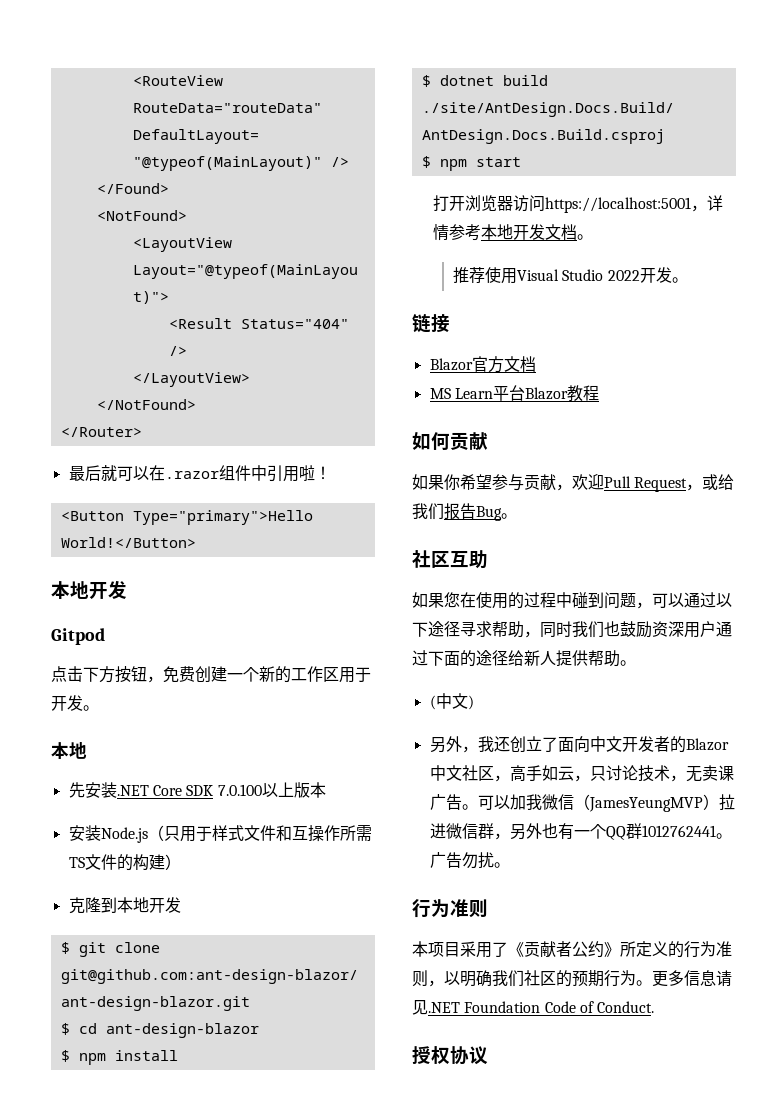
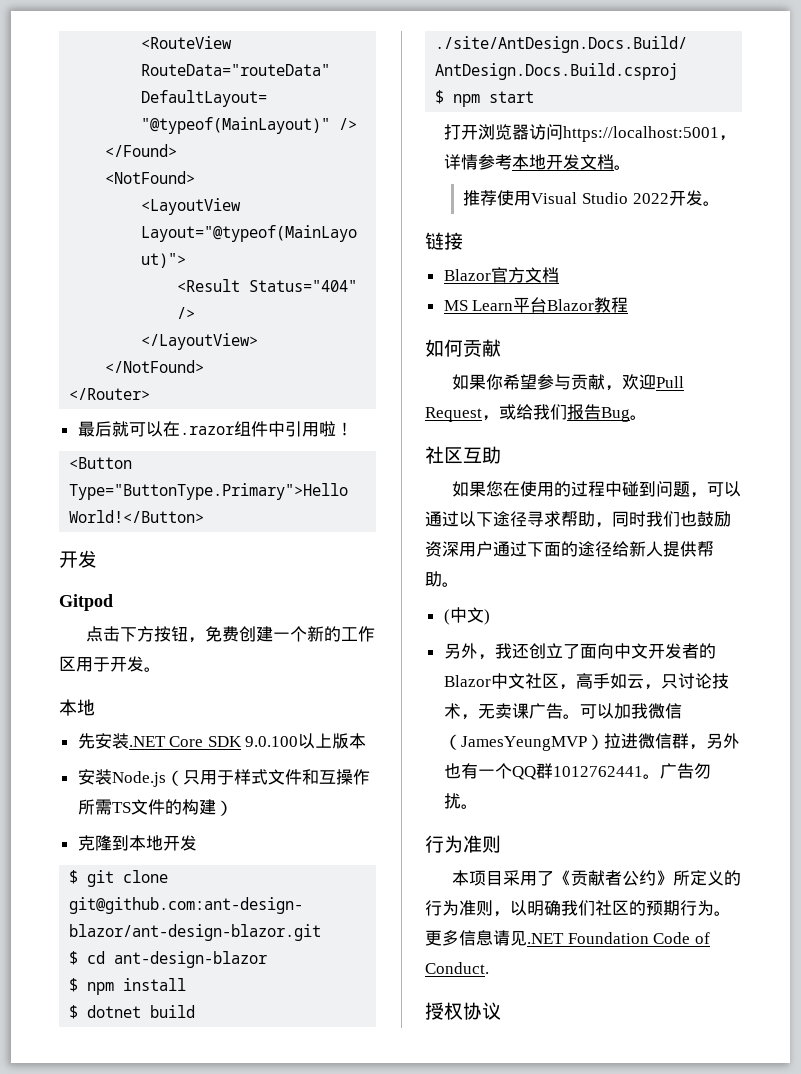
[132,510,313,525] Type="primary">Hello -> [69,483,349,500] Type="ButtonType.Primary">Hello
[51,581,89,599] 本地 -> (205, 516) none
[217,784,262,796] 7.0.100 -> [245,736,299,747] 9.0.100

